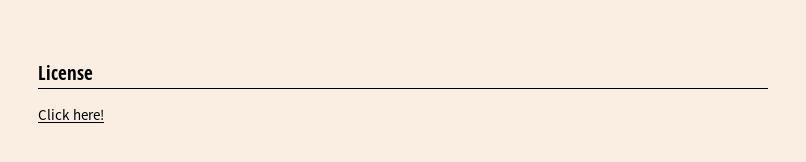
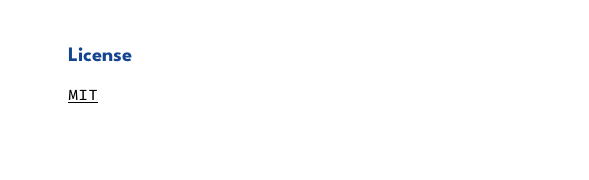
[38,109,105,120] Click here! -> [68,89,98,100] MIT

